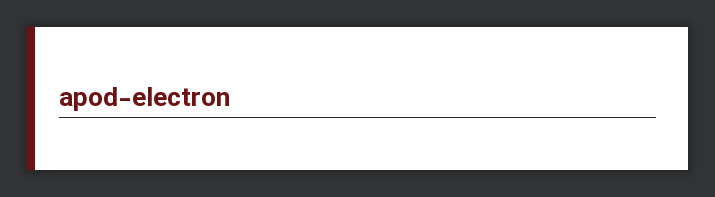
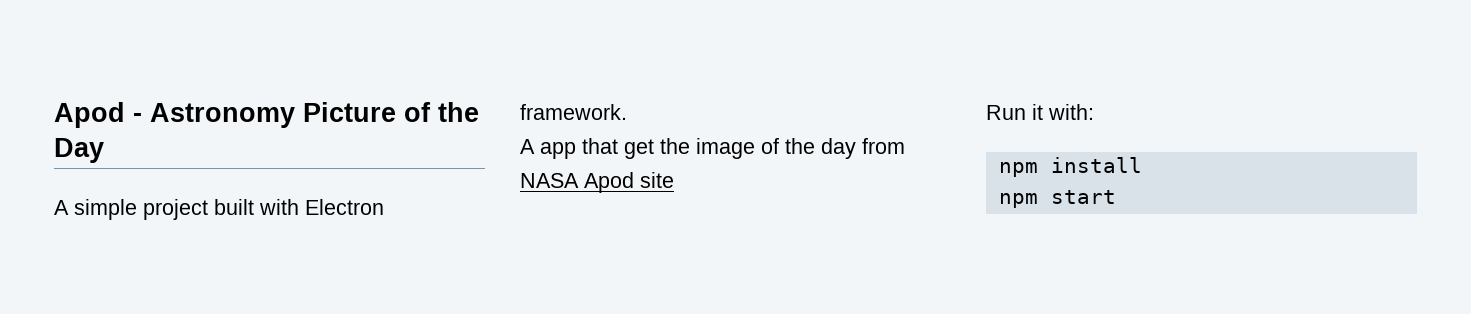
[59,87,230,111] apod-electron -> [54,102,479,128] [54,138,104,163] [54,199,384,220] [520,104,627,120] [520,138,905,159] [520,172,674,193] [986,104,1094,120] [998,157,1142,177] [998,190,1116,208] Apod - Astronomy Picture of the Day // A simple project built with Electron framework. // A app that get the image of the day from NASA Apod site // Run it with: // npm install // npm start

